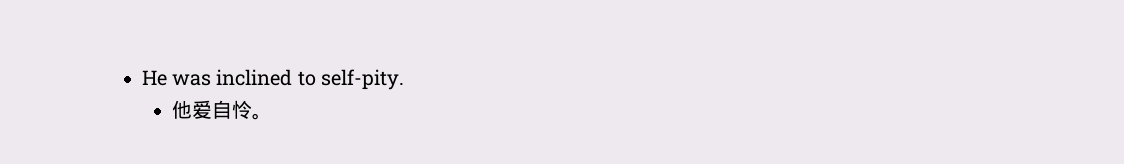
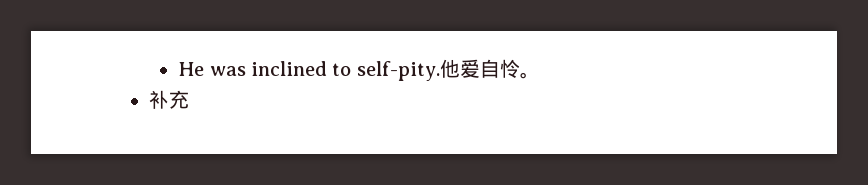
(405, 79) // -> (440, 71) none
(273, 116) none -> [149,90,190,109] // 补充

